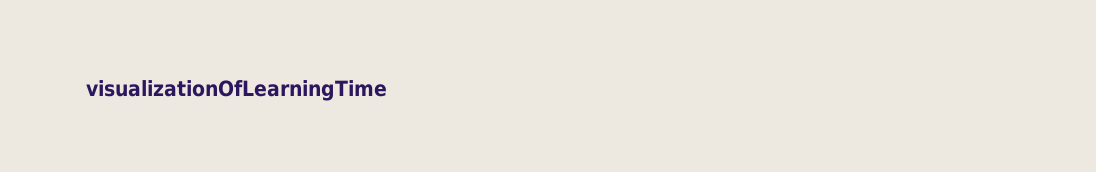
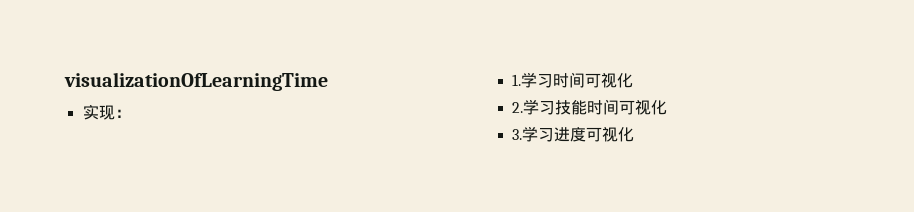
(387, 90) none -> [82,104,131,120] [512,72,634,88] [512,99,668,115] [512,126,635,142] // 实现： // 1.学习时间可视化 // 2.学习技能时间可视化 // 3.学习进度可视化

